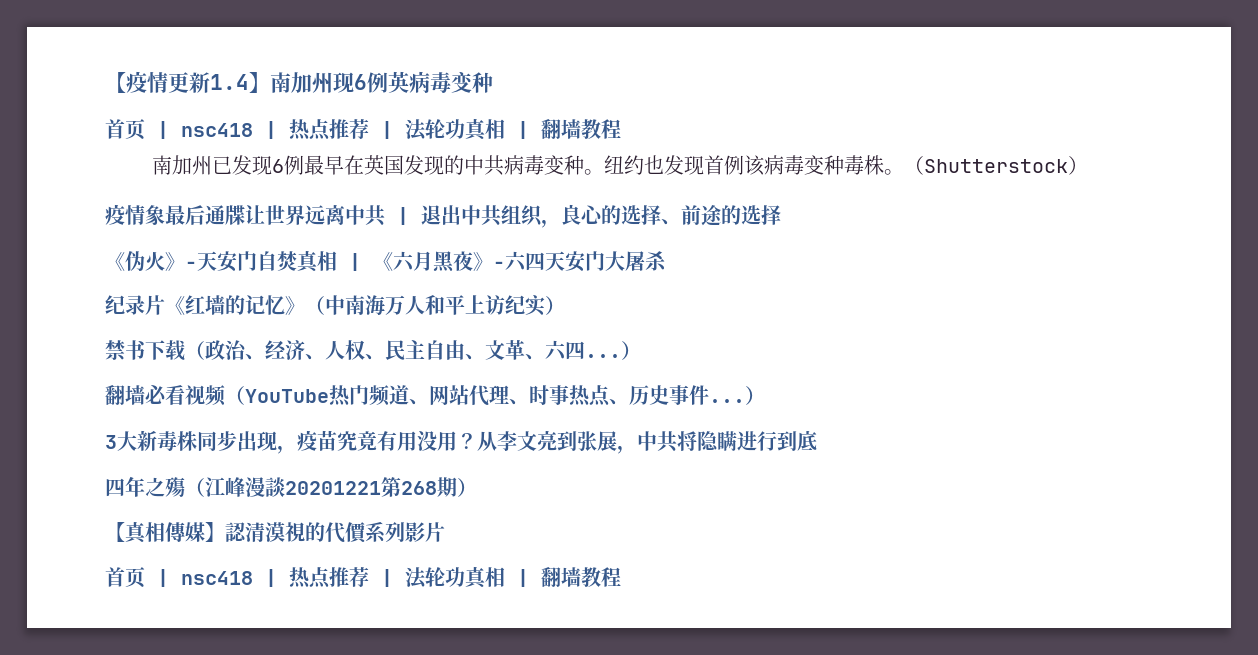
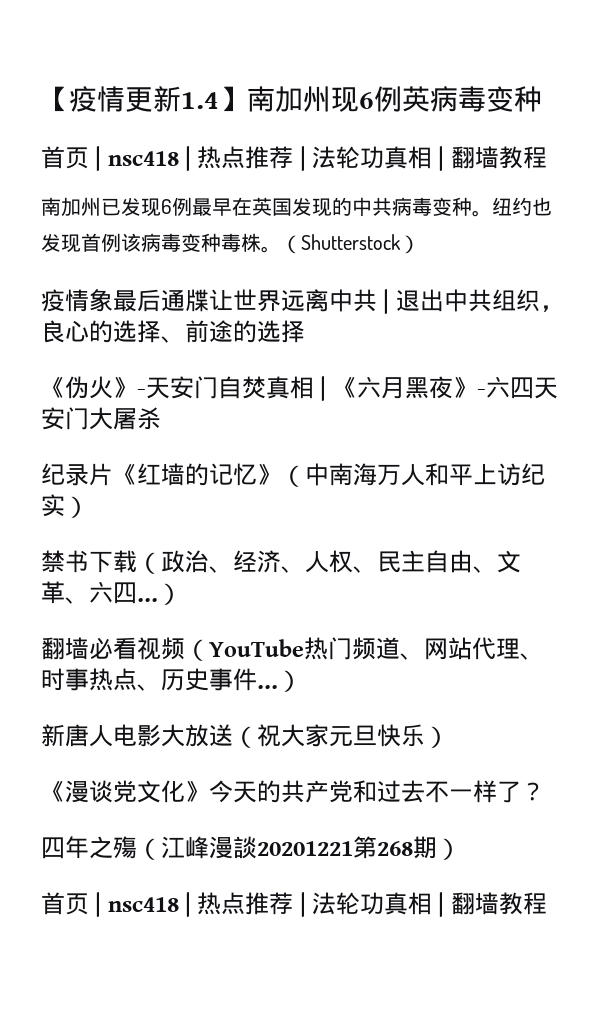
[105,430,817,454] 3大新毒株同步出现，疫苗究竟有用没用？从李文亮到张展，中共将隐瞒进行到底 -> [41,724,449,748] [41,780,545,803] 新唐人电影大放送（祝大家元旦快乐） // 《漫谈党文化》今天的共产党和过去不一样了？
[105,521,445,544] // 【真相傳媒】認清漠視的代價系列影片 -> (461, 849) none

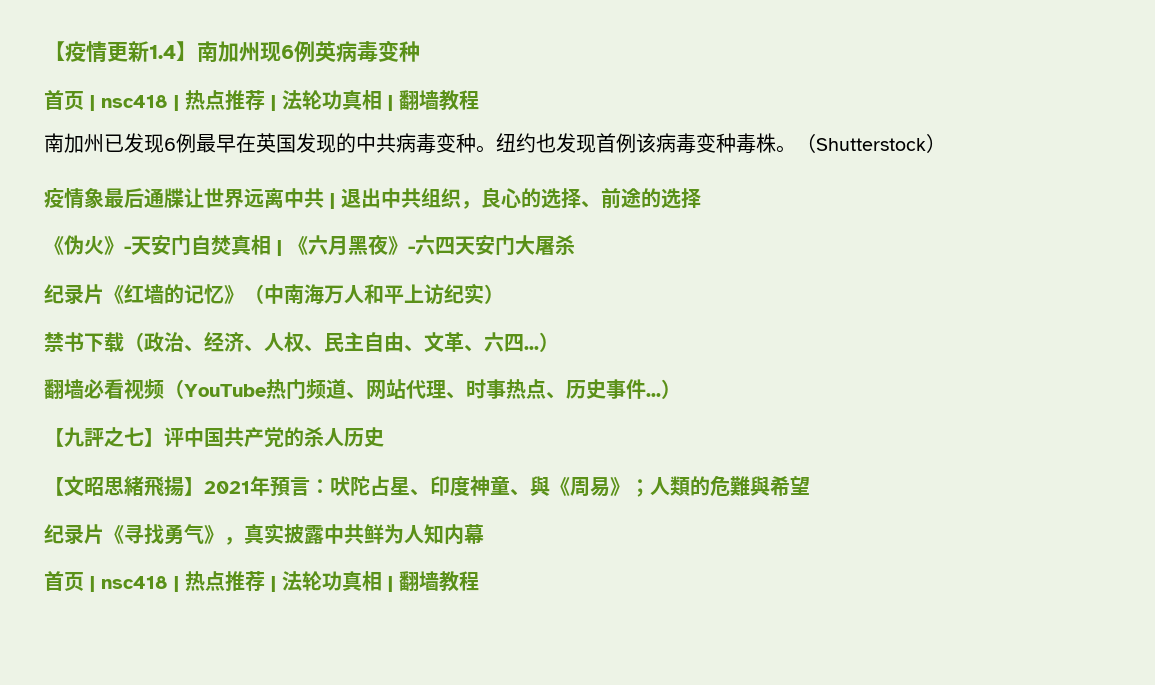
[41,724,449,748] [41,780,545,803] [41,836,461,860] 新唐人电影大放送（祝大家元旦快乐） // 《漫谈党文化》今天的共产党和过去不一样了？ // 四年之殤（江峰漫談20201221第268期） -> [44,427,384,448] [44,475,810,497] [44,523,484,545] 【九評之七】评中国共产党的杀人历史 // 【文昭思緒飛揚】2021年預言：吠陀占星、印度神童、與《周易》；人類的危難與希望 // 纪录片《寻找勇气》，真实披露中共鲜为人知内幕

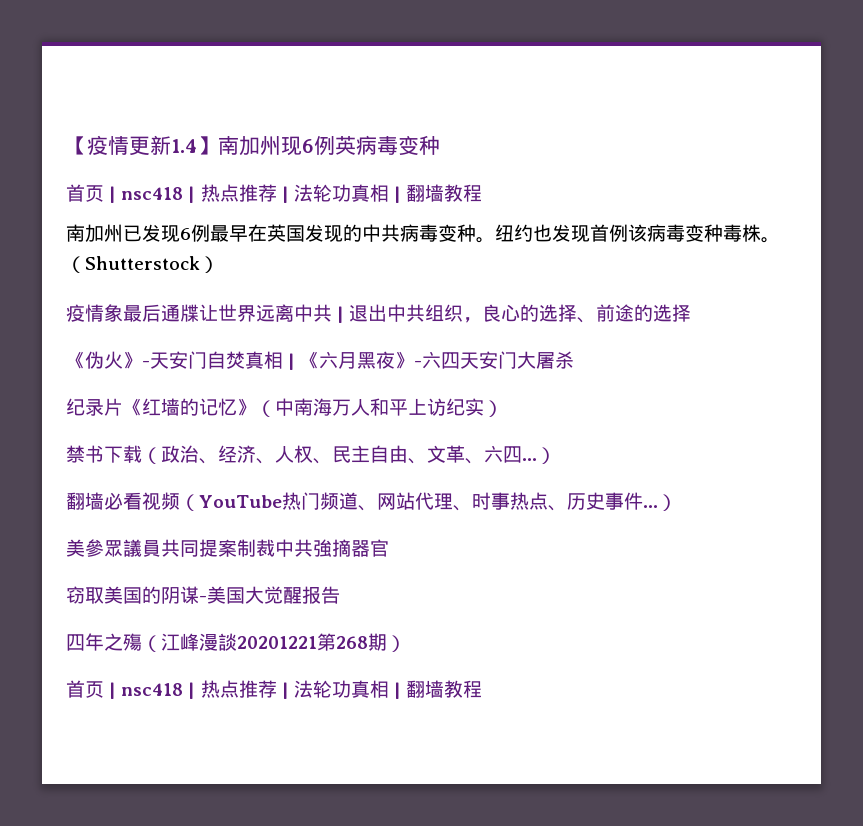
[44,427,384,448] [44,475,810,497] [44,523,484,545] 【九評之七】评中国共产党的杀人历史 // 【文昭思緒飛揚】2021年預言：吠陀占星、印度神童、與《周易》；人類的危難與希望 // 纪录片《寻找勇气》，真实披露中共鲜为人知内幕 -> [66,539,389,557] [66,586,340,604] [66,633,406,652] 美參眾議員共同提案制裁中共強摘器官 // 窃取美国的阴谋-美国大觉醒报告 // 四年之殤（江峰漫談20201221第268期）

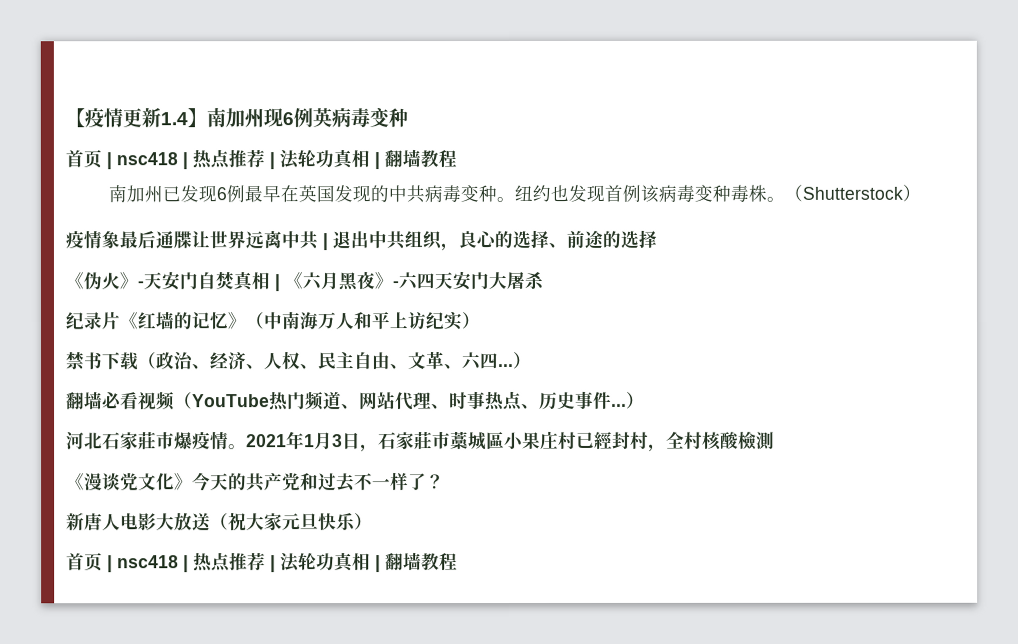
[66,539,389,557] [66,586,340,604] [66,633,387,652] 美參眾議員共同提案制裁中共強摘器官 // 窃取美国的阴谋-美国大觉醒报告 // 四年之殤（江峰漫談20201221第268期 -> [66,430,775,453] [66,472,445,493] [66,512,356,532] 河北石家莊市爆疫情。2021年1月3日，石家莊市藁城區小果庄村已經封村，全村核酸檢測 // 《漫谈党文化》今天的共产党和过去不一样了？ // 新唐人电影大放送（祝大家元旦快乐

